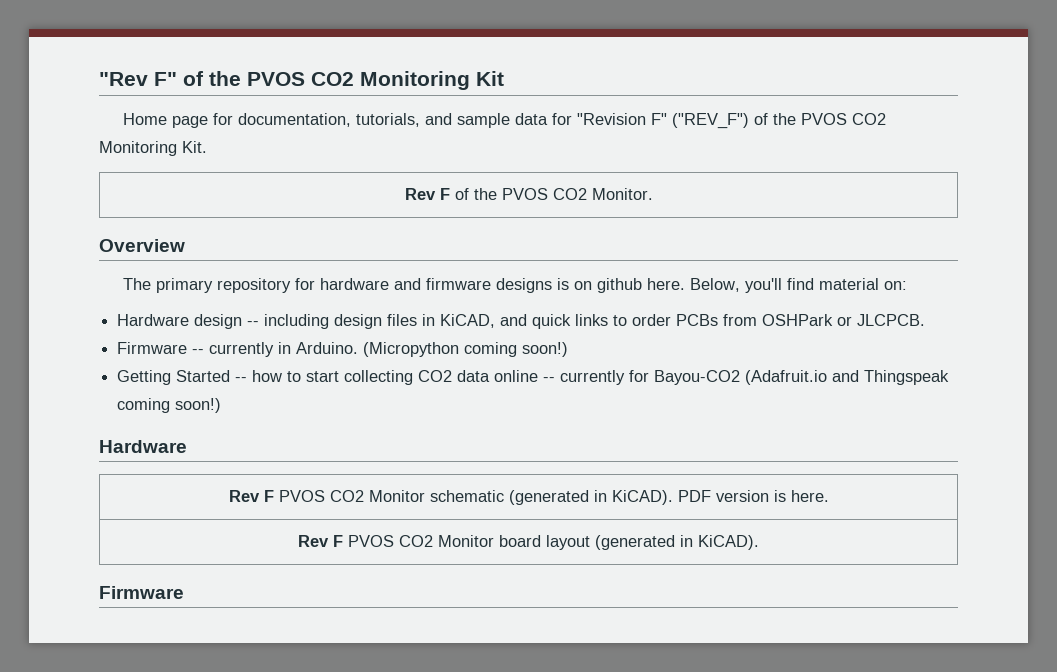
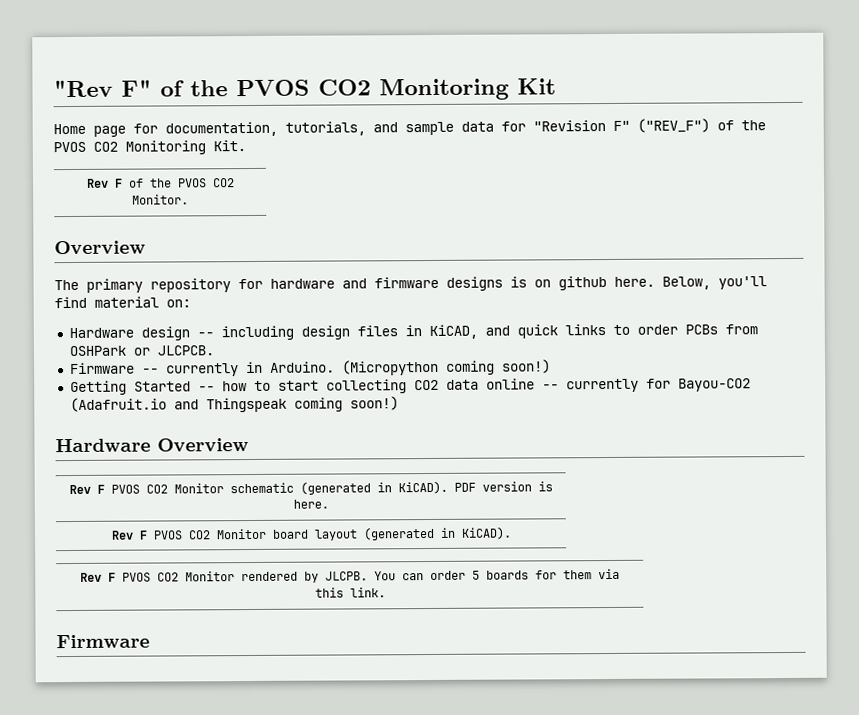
(187, 446) none -> [157,438,249,452] Overview
(759, 542) none -> [80,568,620,583] [314,587,386,598] // Rev F PVOS CO2 Monitor rendered by JLCPB. You can order 5 boards for them via this link.

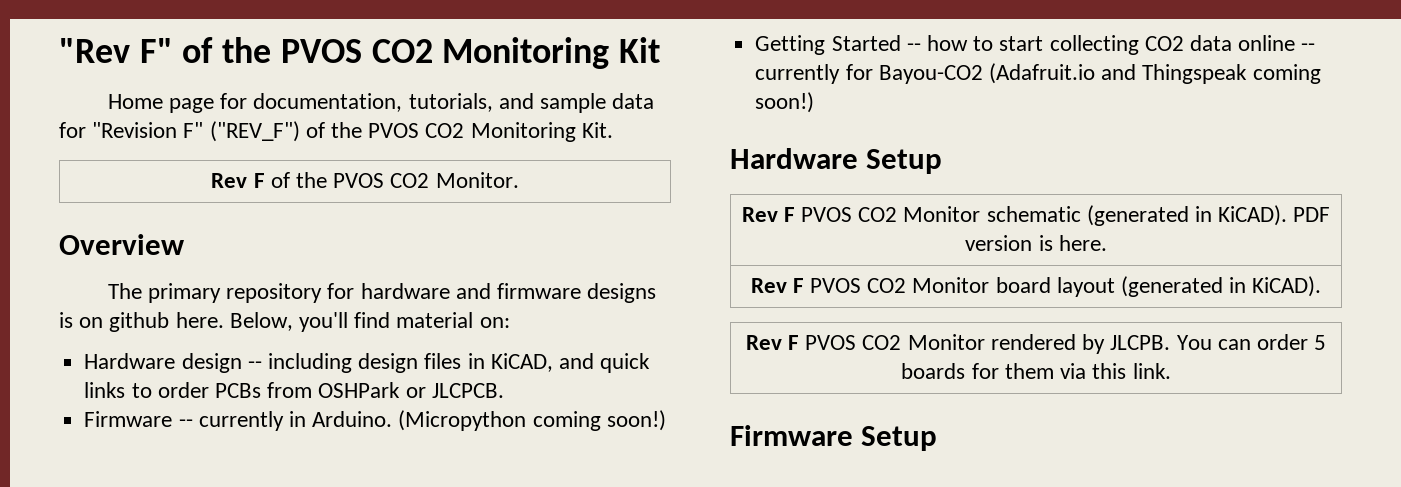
[157,438,249,452] Overview -> [866,149,943,174] Setup
(150, 641) none -> [861,426,938,451] Setup

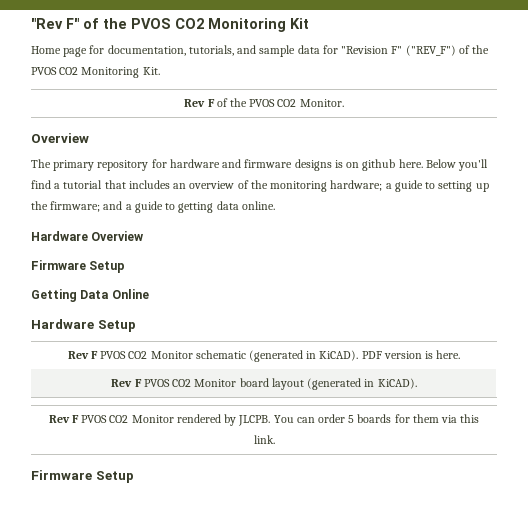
[229,312,293,331] Below, -> [425,159,456,168] Below
[396,312,510,328] [84,353,651,373] [84,382,504,398] [84,410,666,431] [755,35,1316,55] [755,63,1321,84] [755,92,815,113] material on: // Hardware design -- including design files in KiCAD, and quick links to order PCBs from OSHPark or JLCPCB. // Firmware -- currently in Arduino. (Micropython coming soon!) // Getting Started -- how to start collecting CO2 data online -- currently for Bayou-CO2 (Adafruit.io and Thingspeak coming soon!) -> [54,180,489,192] [31,201,275,213] [31,231,144,241] [31,260,126,273] [31,289,149,302] a tutorial that includes an overview of the monitoring hardware; a guide to setting up the firmware; and a guide to getting data online. // Hardware Overview // Firmware Setup // Getting Data Online

